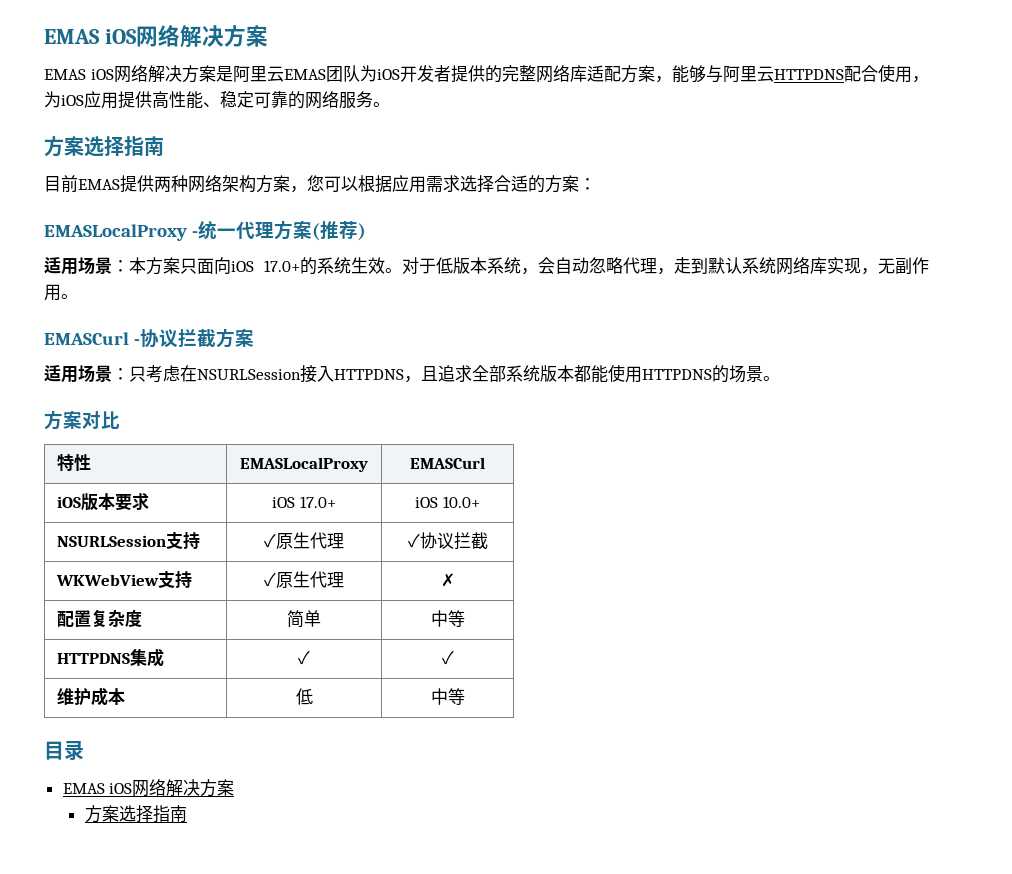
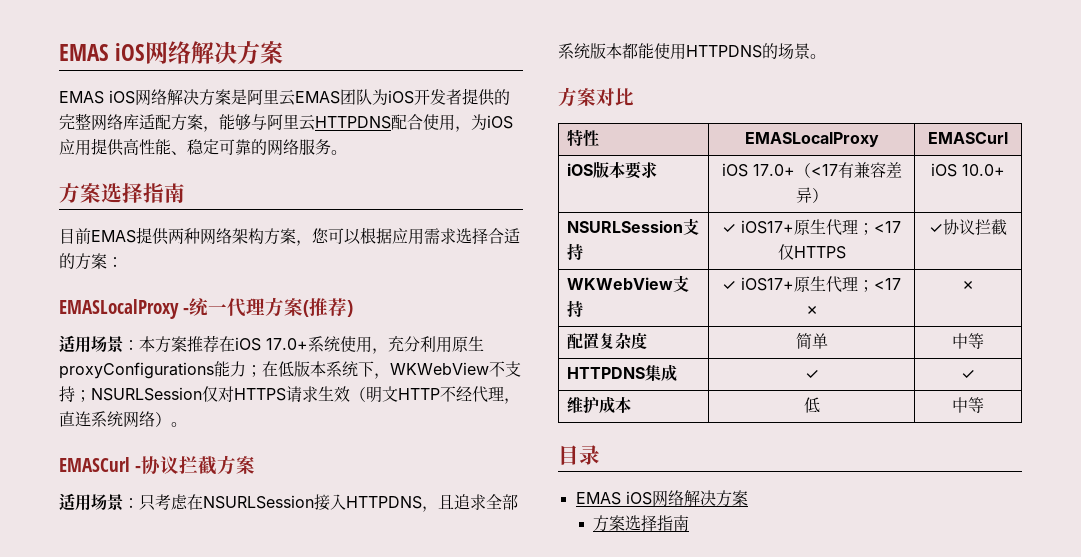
[180,257,929,275] [44,284,61,301] 只面向iOS 17.0+的系统生效。对于低版本系统，会自动忽略代理，走到默认系统网络库实现，无副作用 -> [187,335,484,354] [59,361,521,379] [59,386,520,404] [59,411,171,428] 推荐在iOS 17.0+系统使用，充分利用原生proxyConfigurations能力；在低版本系统下，WKWebView不支持；NSURLSession仅对HTTPS请求生效（明文HTTP不经代理，直连系统网络）
(336, 502) none -> [794,162,902,178] [795,187,828,203] （<17有兼容差异）
[276,532,344,549] 原生代理 -> [741,219,901,236] [777,244,846,260] iOS17+原生代理；<17仅HTTPS
[276,571,344,588] 原生代理 -> [741,276,901,293] [804,306,819,315] iOS17+原生代理；<17 ✗

